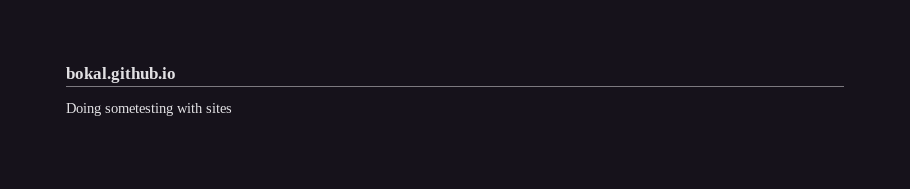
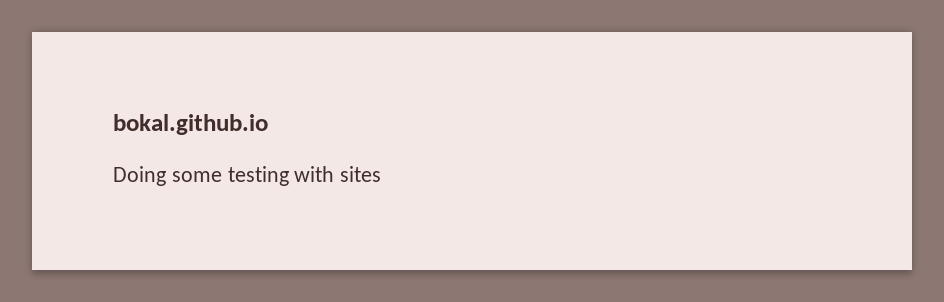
[105,103,173,116] sometesting -> [171,166,289,186] some testing

